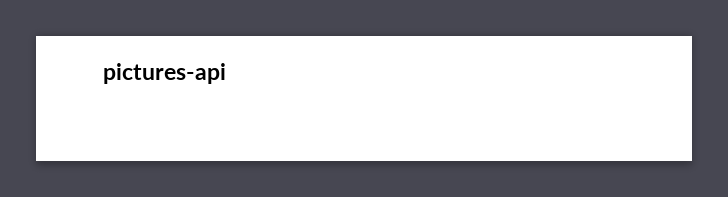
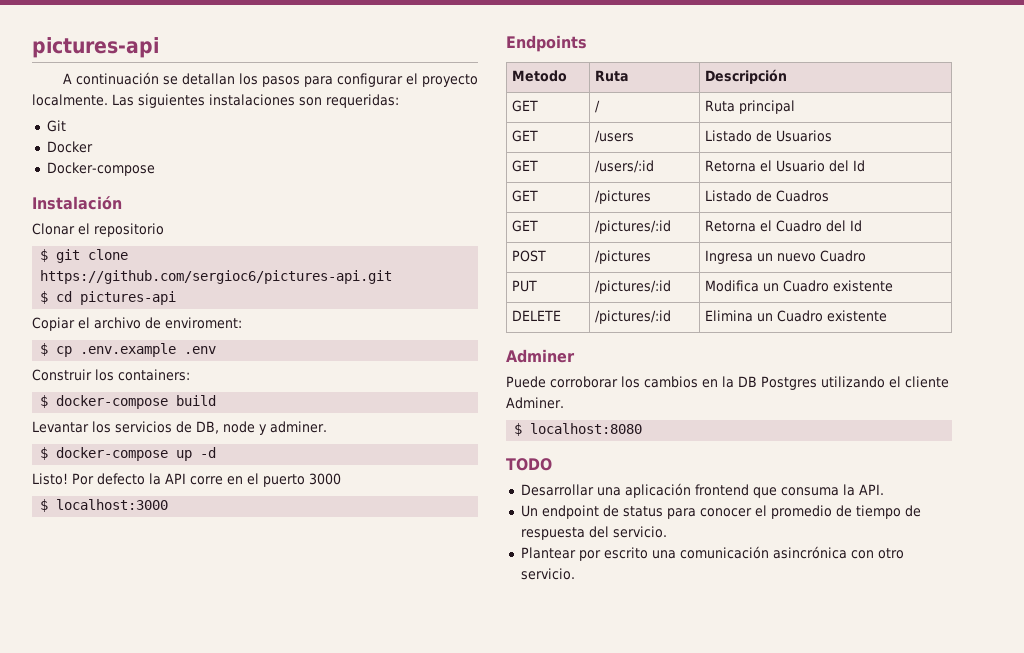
[103,63,226,84] pictures-api -> [32,37,159,58] [62,72,478,87] [32,94,399,108] [46,120,66,132] [46,141,93,153] [46,162,155,176] [32,196,122,210] [32,223,164,237] [40,249,129,263] [40,270,393,284] [40,291,177,305] [32,317,242,331] [40,343,217,357] [32,369,190,381] [40,395,217,409] [32,421,327,435] [40,447,217,461] [32,473,341,487] [40,499,169,512] [506,35,587,52] [511,70,567,82] [594,70,629,82] [704,69,787,84] [511,100,538,112] [594,100,600,113] [704,100,795,114] [511,130,538,142] [594,130,634,143] [704,130,832,142] [511,160,538,172] [594,160,654,173] [704,160,865,172] [511,190,538,202] [594,190,651,204] [704,190,829,202] [511,220,538,232] [594,220,671,234] [704,220,862,232] [511,250,546,262] [594,250,651,264] [704,250,866,264] [511,280,537,292] [594,280,671,294] [704,280,893,292] [511,310,561,321] [594,310,671,324] [704,310,887,322] [506,349,575,363] [506,376,949,390] [506,397,564,409] [514,423,643,436] [506,458,552,471] [520,483,884,498] [520,505,921,519] [520,526,667,540] [520,546,904,561] [520,568,575,580] pictures-api // A continuación se detallan los pasos para configurar el proyecto localmente. Las siguientes instalaciones son requeridas: // Git // Docker // Docker-compose // Instalación // Clonar el repositorio // $ git clone https://github.com/sergioc6/pictures-api.git // $ cd pictures-api // Copiar el archivo de enviroment: // $ cp .env.example .env // Construir los containers: // $ docker-compose build // Levantar los servicios de DB, node y adminer. // $ docker-compose up -d // Listo! Por defecto la API corre en el puerto 3000 // $ localhost:3000 // Endpoints // Metodo | Ruta | Descripción // GET | / | Ruta principal // GET | /users | Listado de Usuarios // GET | /users/:id | Retorna el Usuario del Id // GET | /pictures | Listado de Cuadros // GET | /pictures/:id | Retorna el Cuadro del Id // POST | /pictures | Ingresa un nuevo Cuadro // PUT | /pictures/:id | Modifica un Cuadro existente // DELETE | /pictures/:id | Elimina un Cuadro existente // Adminer // Puede corroborar los cambios en la DB Postgres utilizando el cliente Adminer. // $ localhost:8080 // TODO // Desarrollar una aplicación frontend que consuma la API. // Un endpoint de status para conocer el promedio de tiempo de respuesta del servicio. // Plantear por escrito una comunicación asincrónica con otro servicio.

